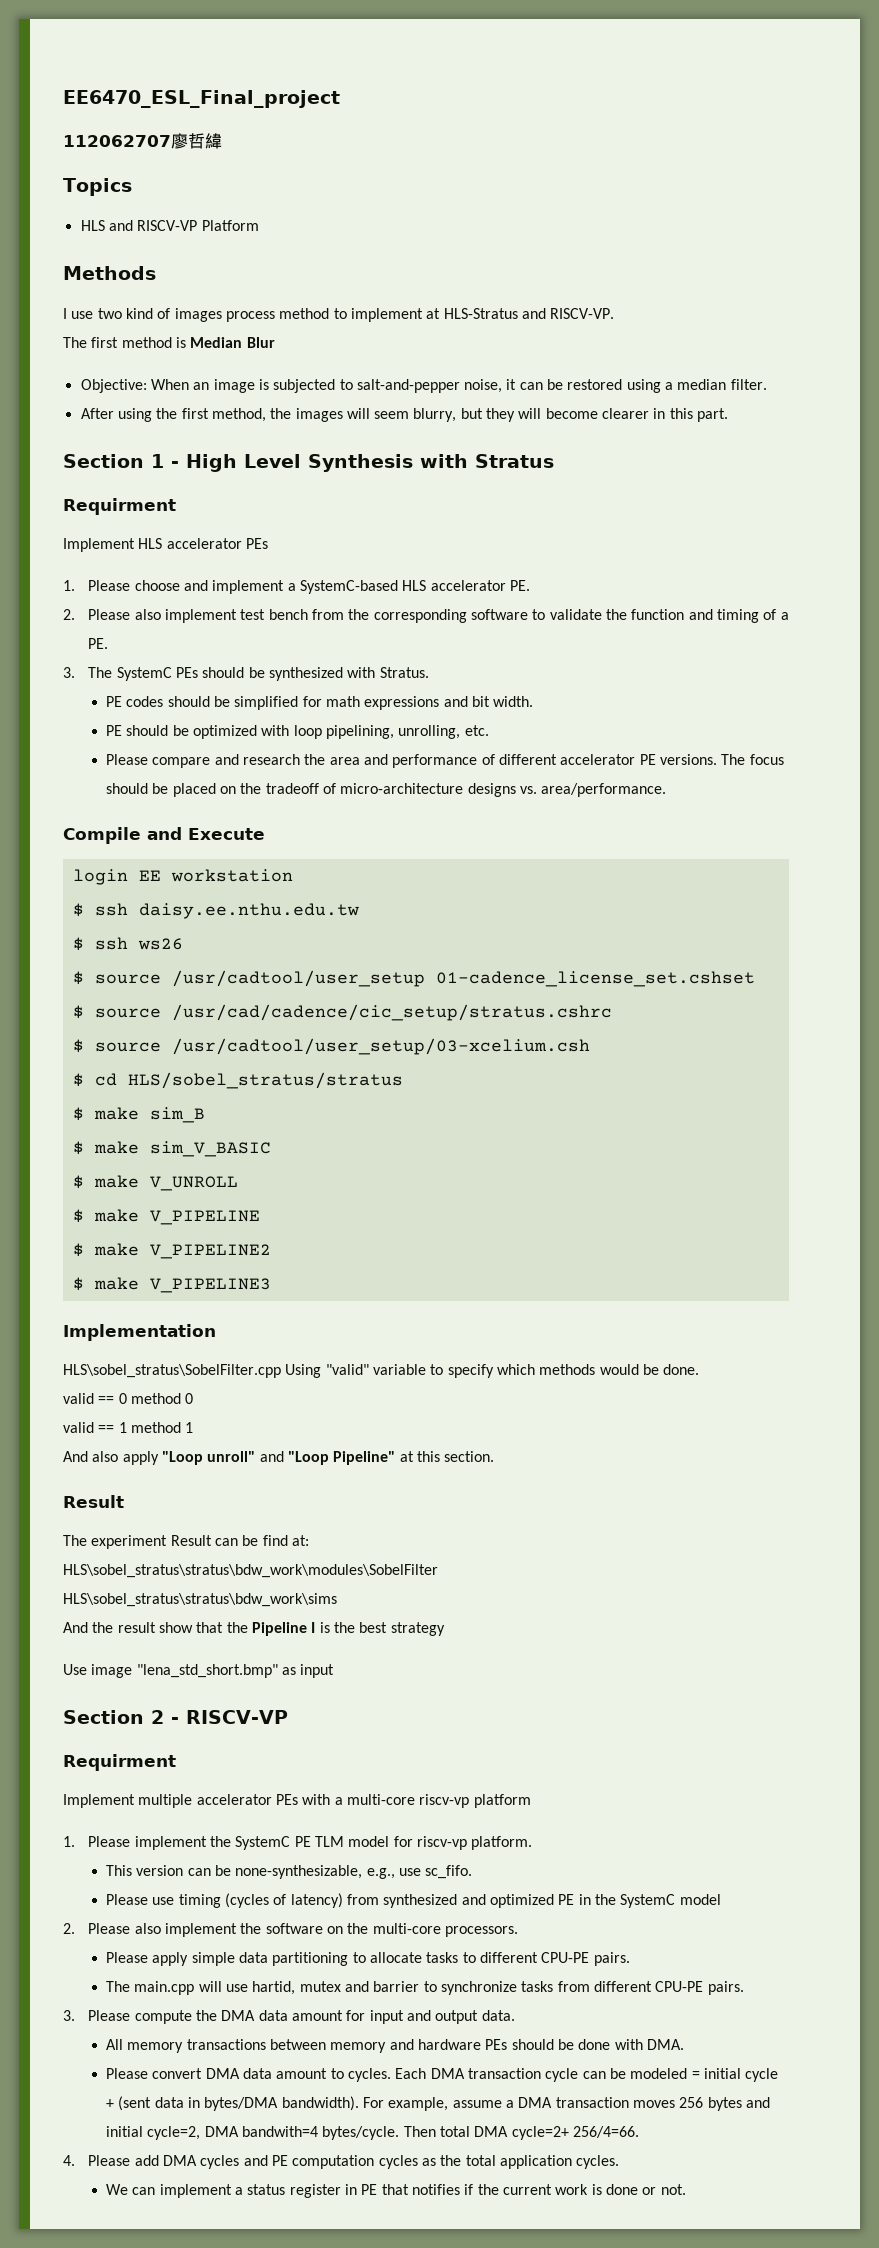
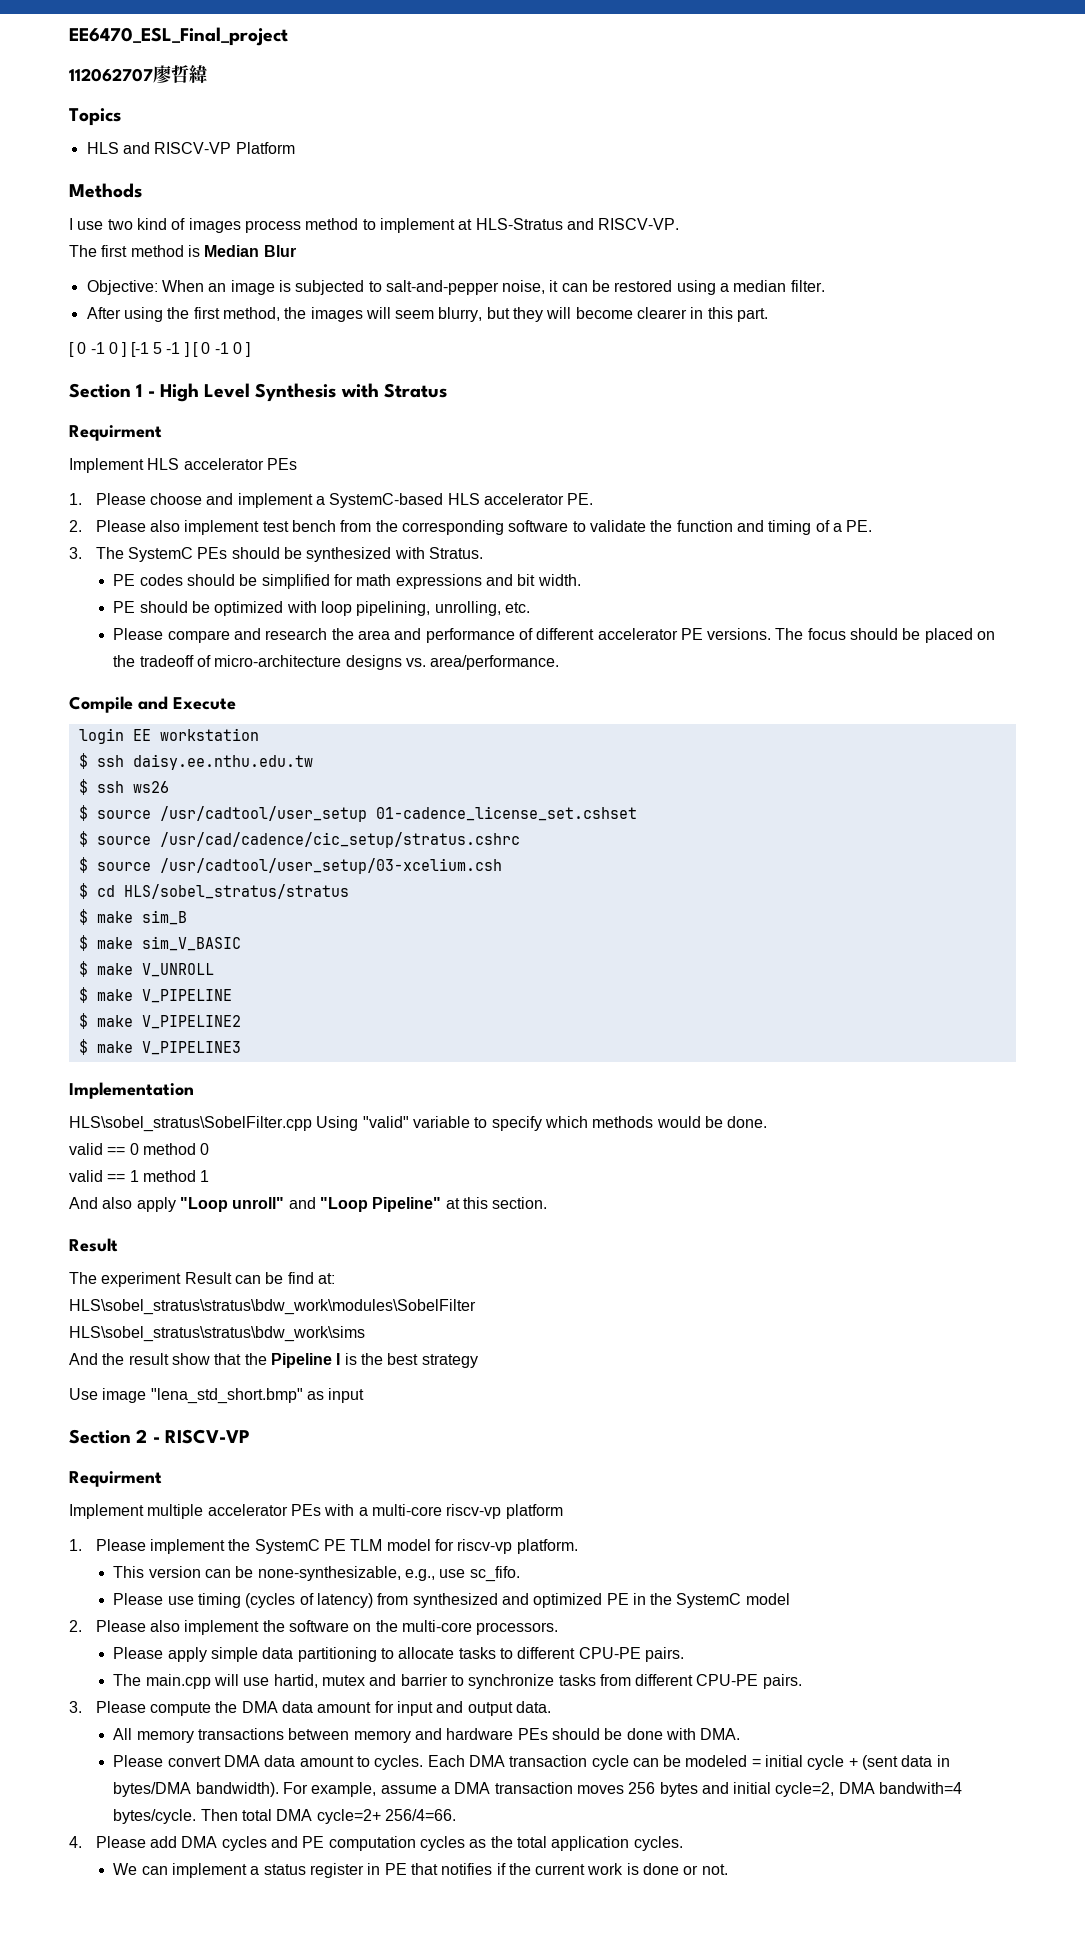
(729, 415) none -> [69,342,251,357] // [ 0 -1 0 ] [-1 5 -1 ] [ 0 -1 0 ]

